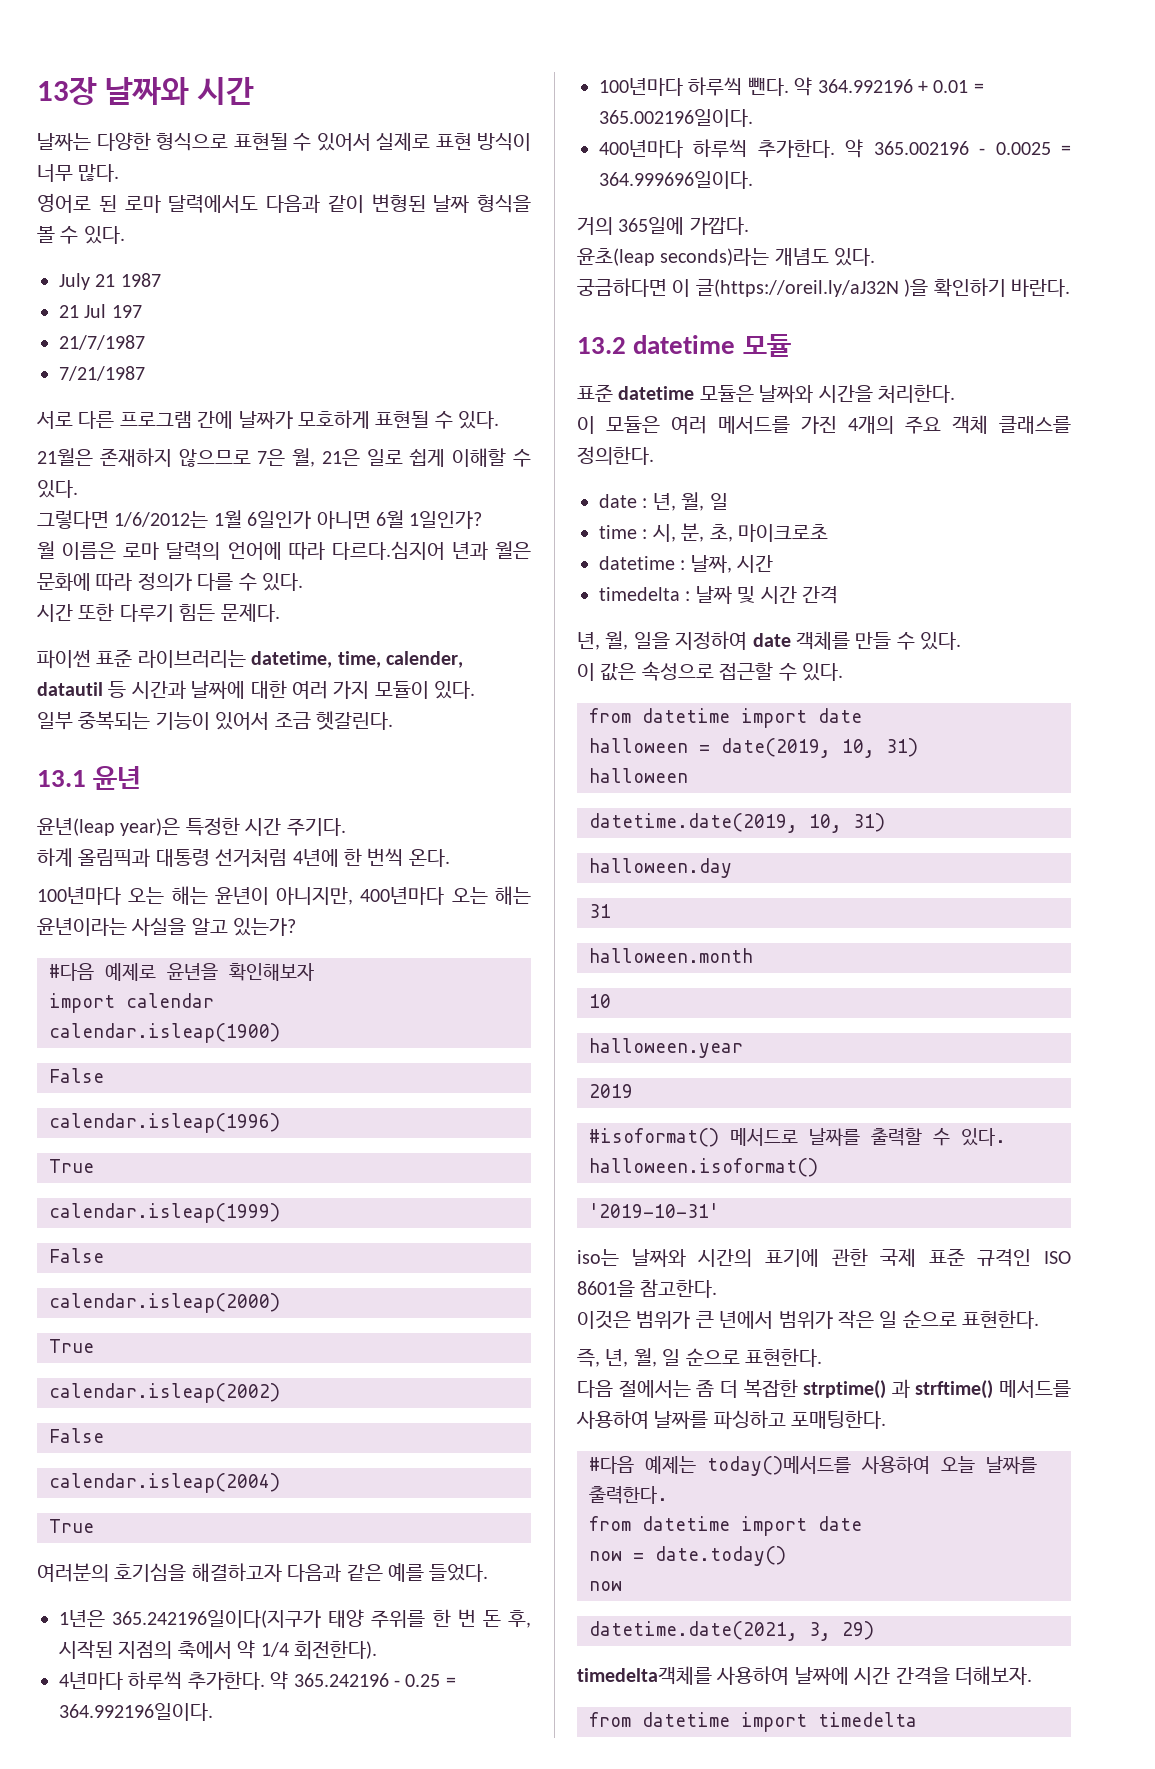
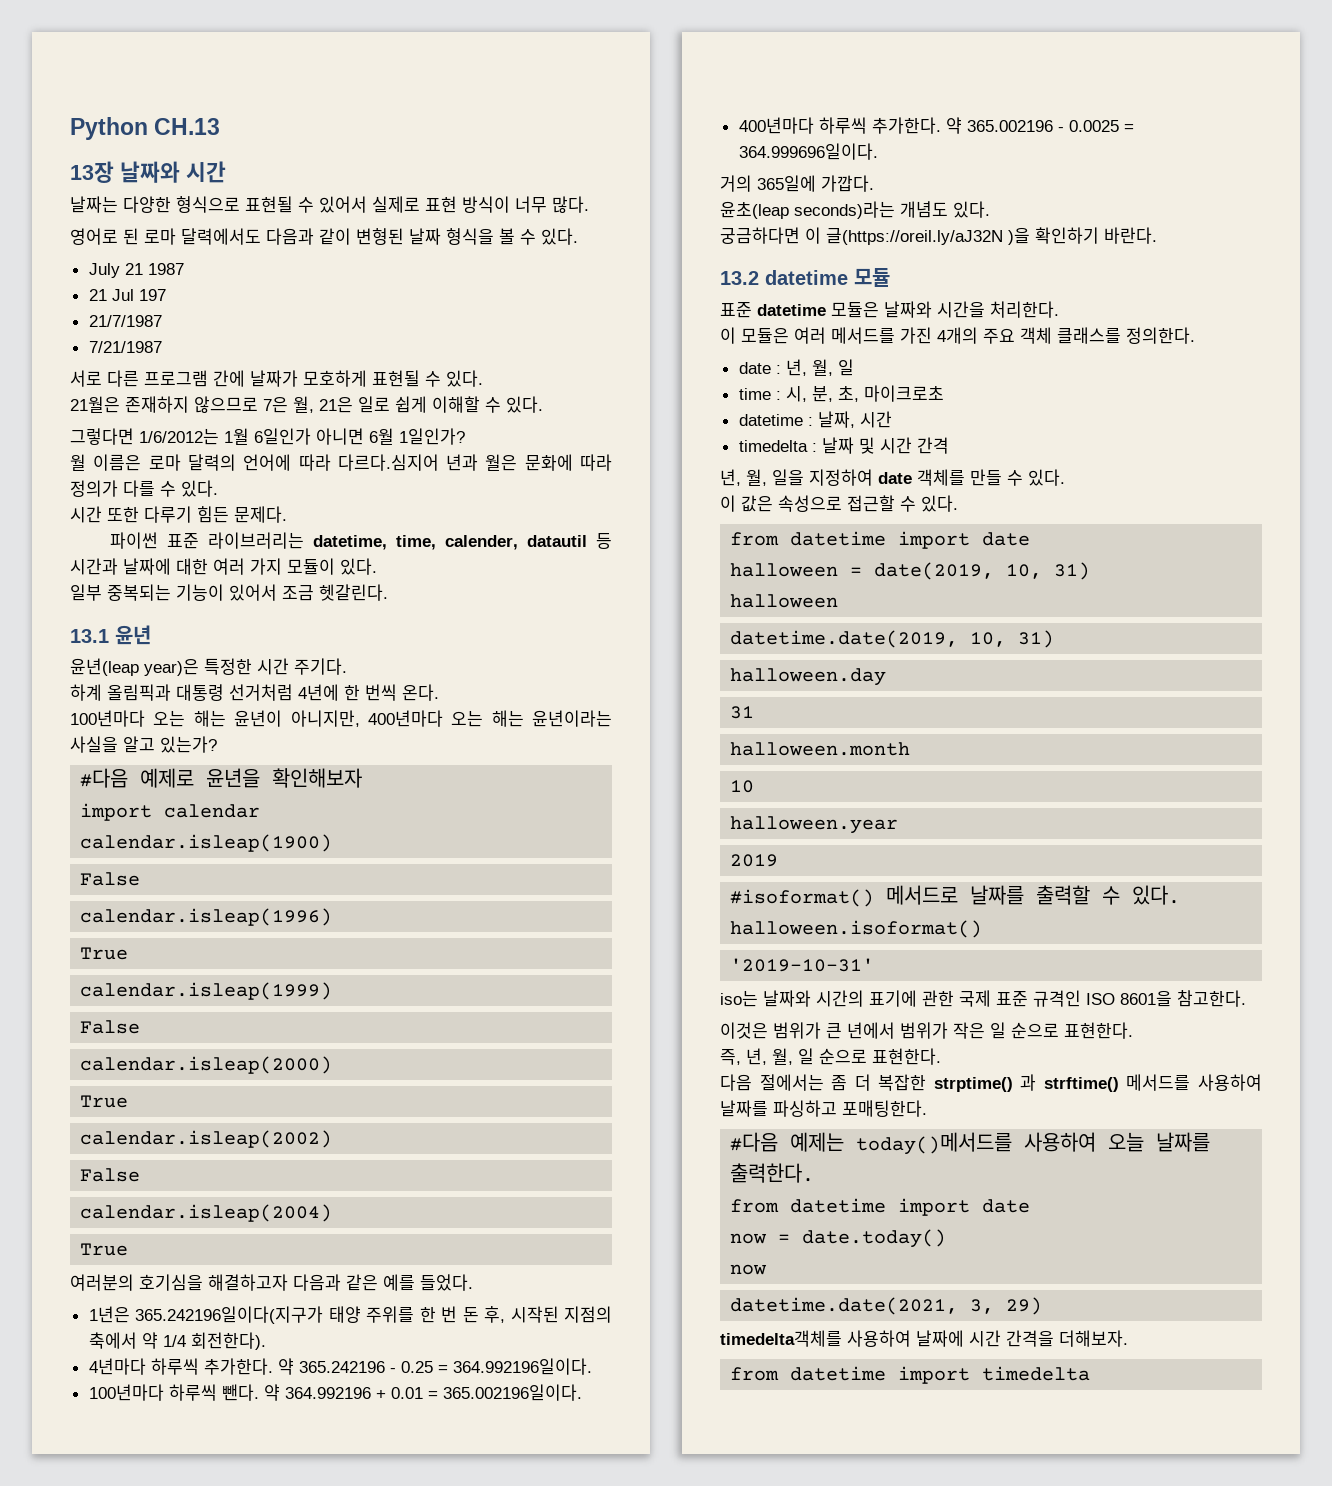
(37, 91) none -> [70,117,221,140] Python CH.13 //

